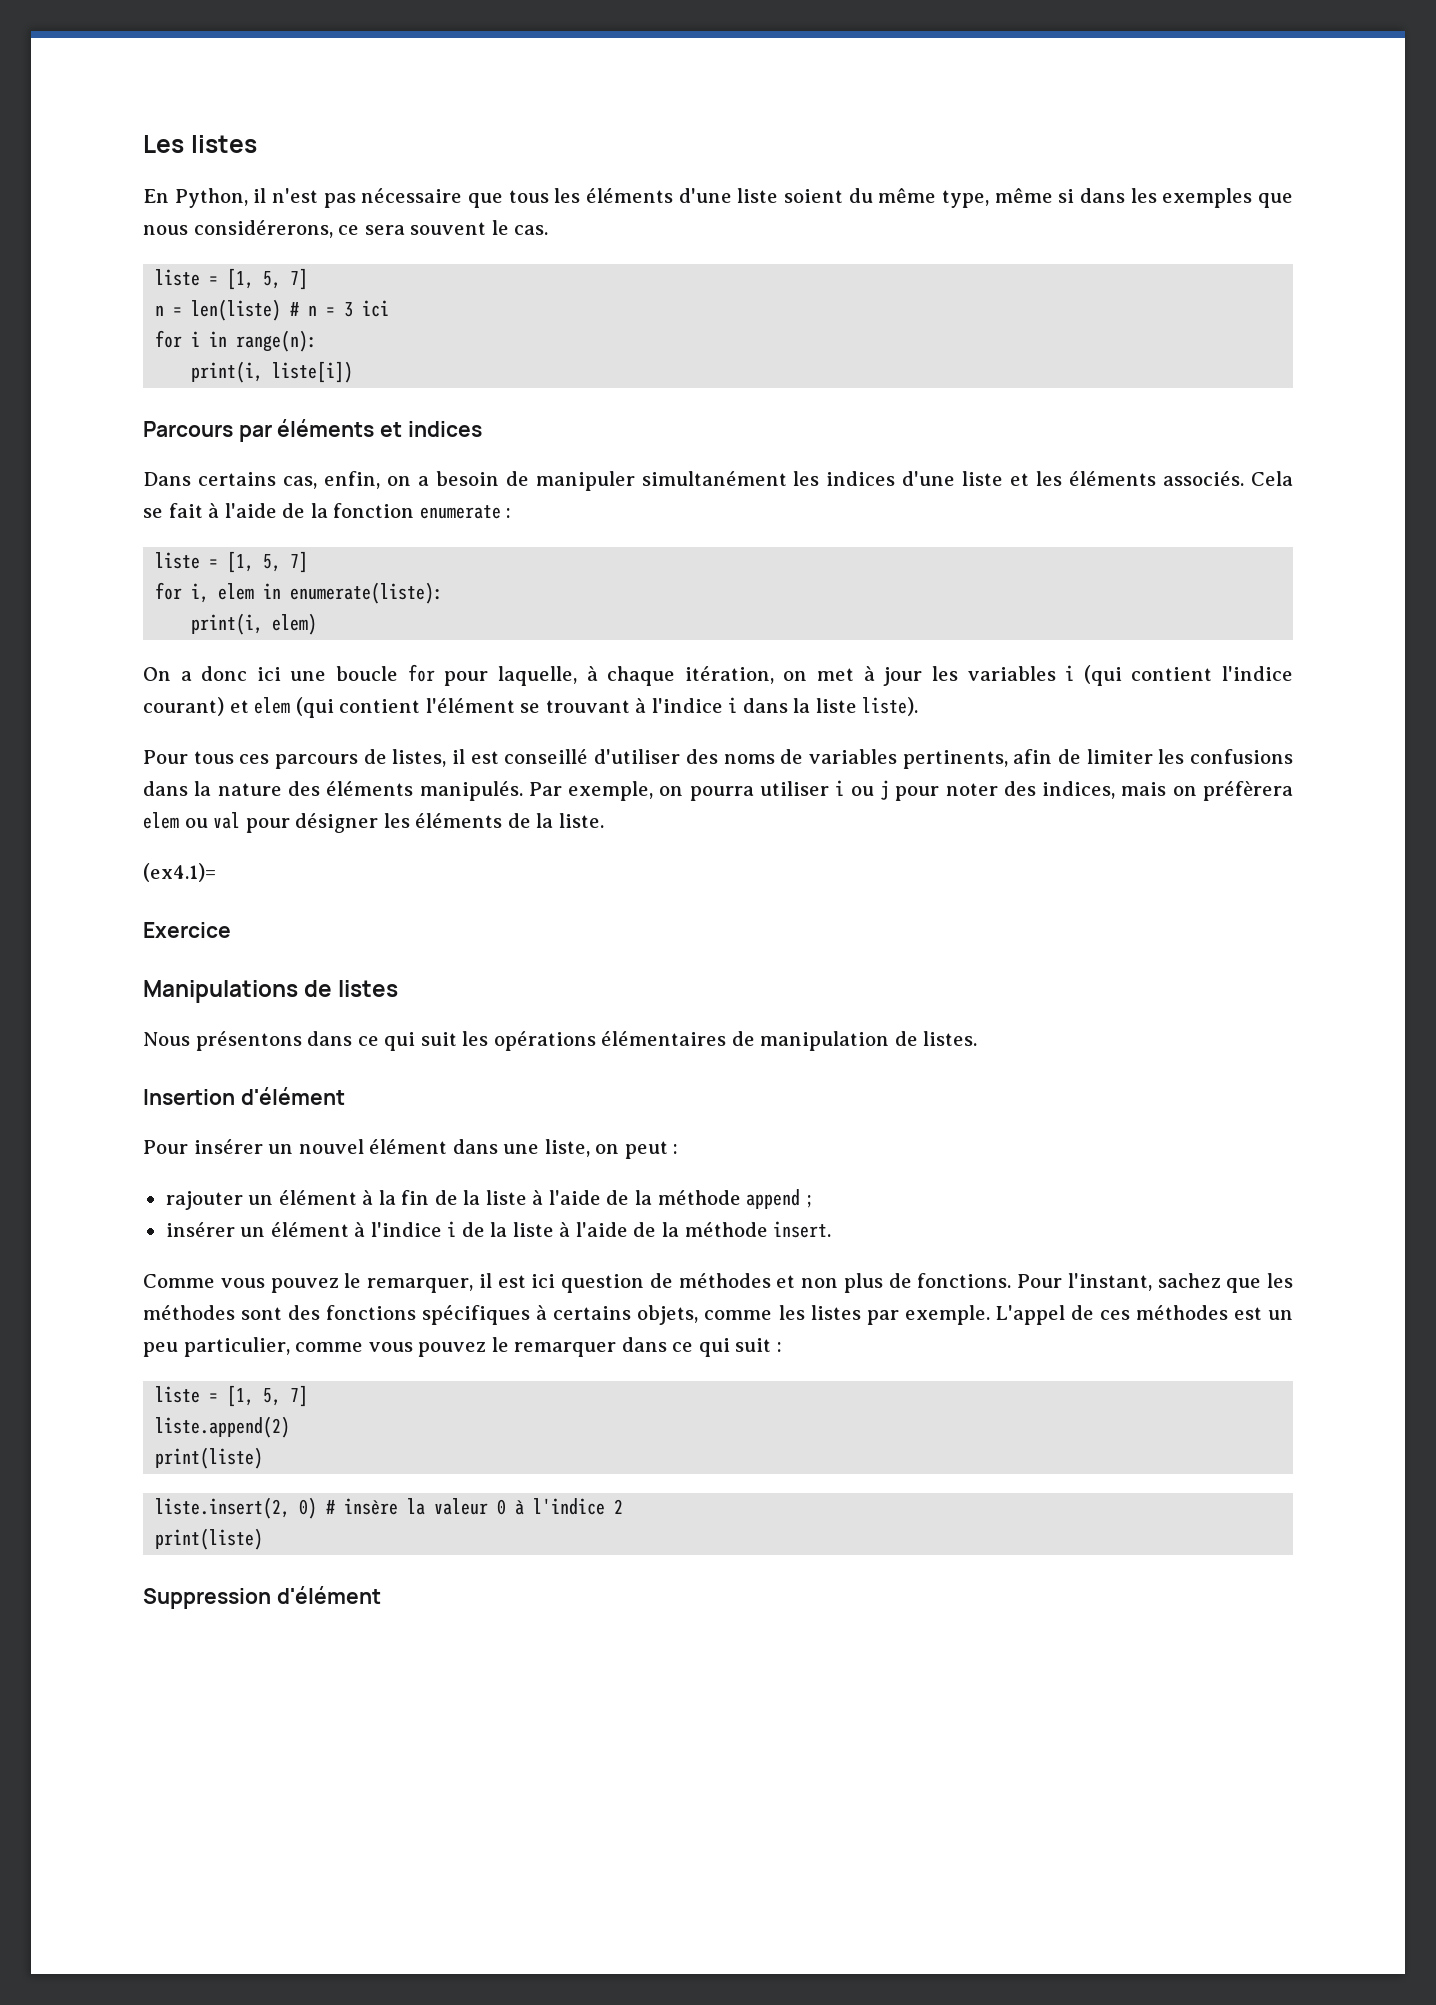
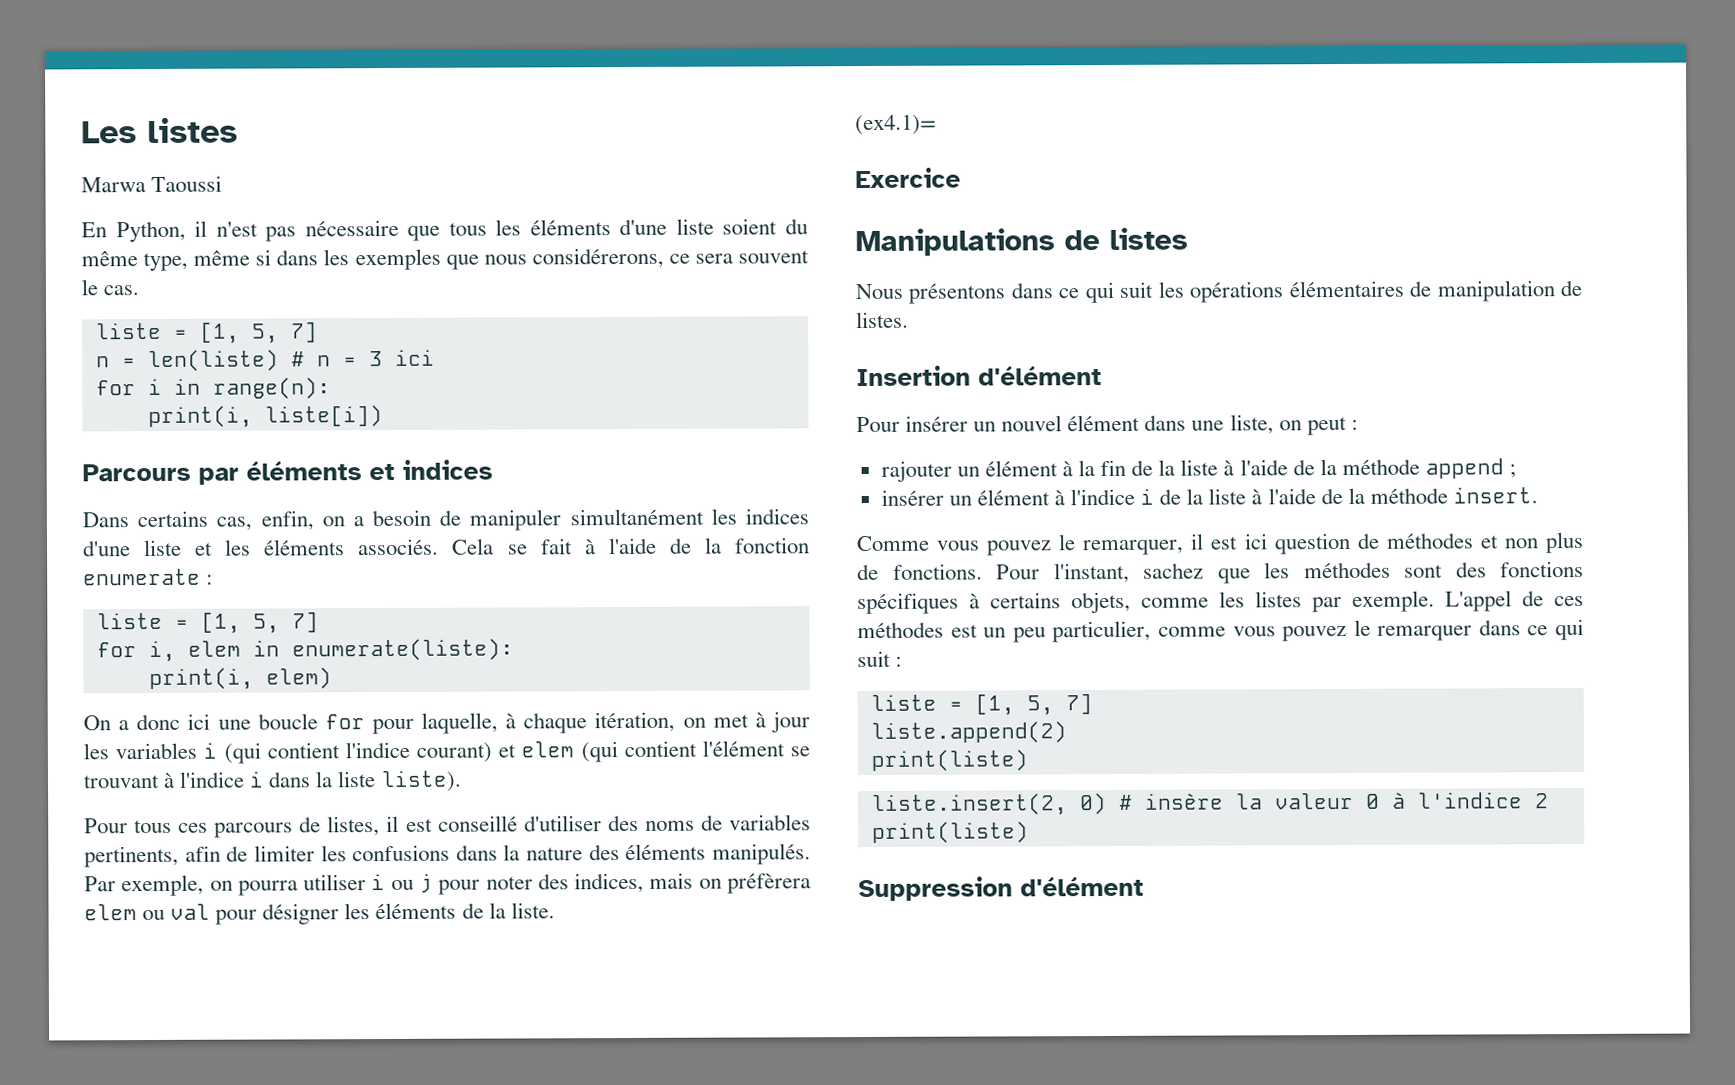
(257, 144) none -> [81,175,223,193] // Marwa Taoussi

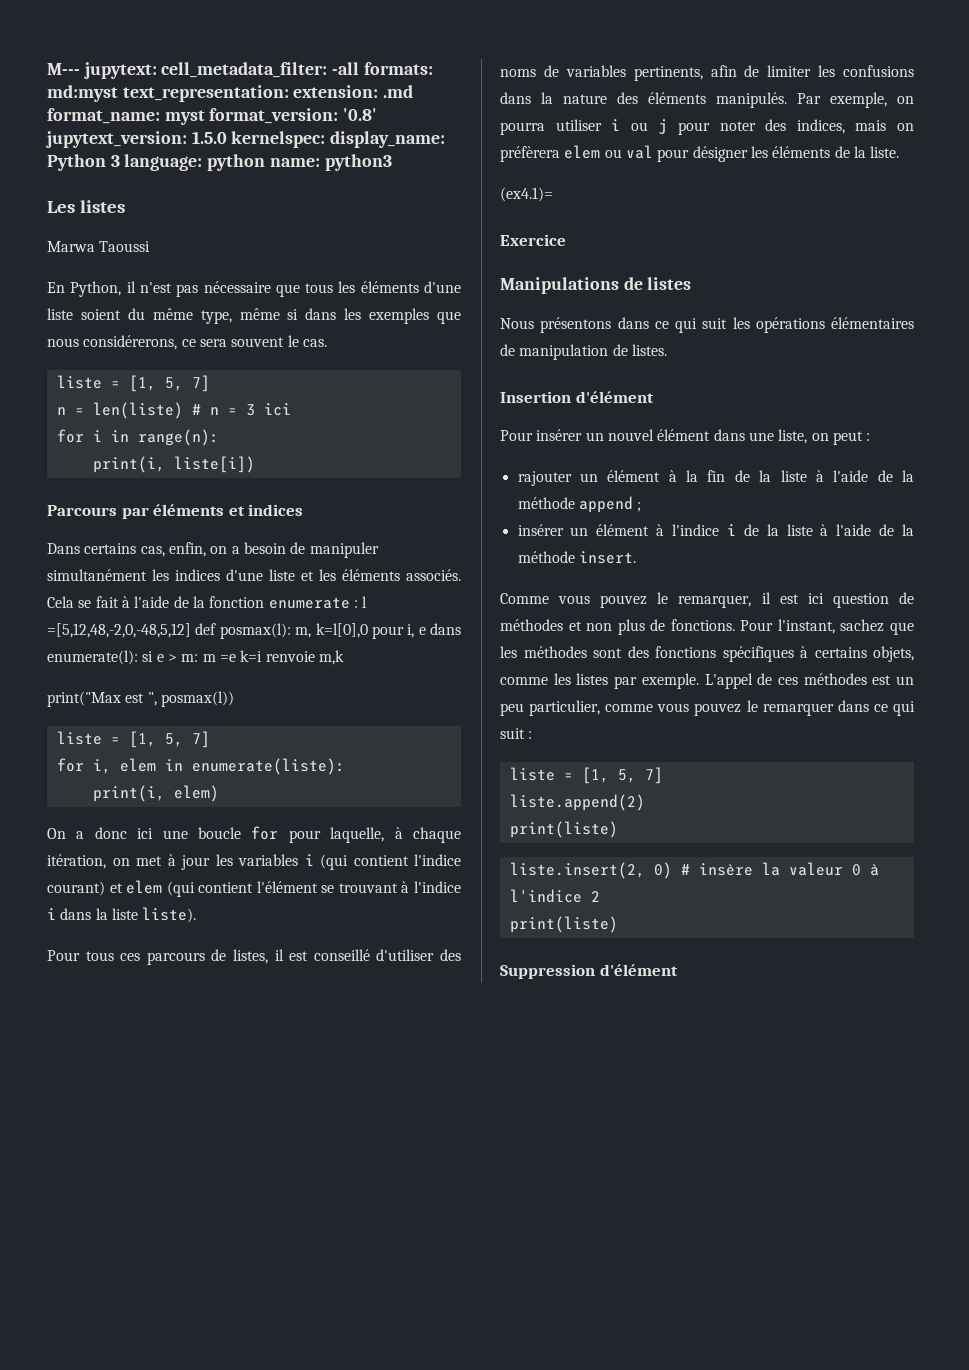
(81, 132) none -> [47,62,433,79] [47,85,414,102] [47,108,378,125] [46,131,446,148] [47,154,392,171] M--- jupytext: cell_metadata_filter: -all formats: md:myst text_representation: extension: .md format_name: myst format_version: '0.8' jupytext_version: 1.5.0 kernelspec: display_name: Python 3 language: python name: python3 //
(214, 579) none -> [362,596,368,608] [47,623,461,639] [47,650,344,665] [47,691,234,707] l =[5,12,48,-2,0,-48,5,12] def posmax(l): m, k=l[0],0 pour i, e dans enumerate(l): si e > m: m =e k=i renvoie m,k // print("Max est ", posmax(l))

